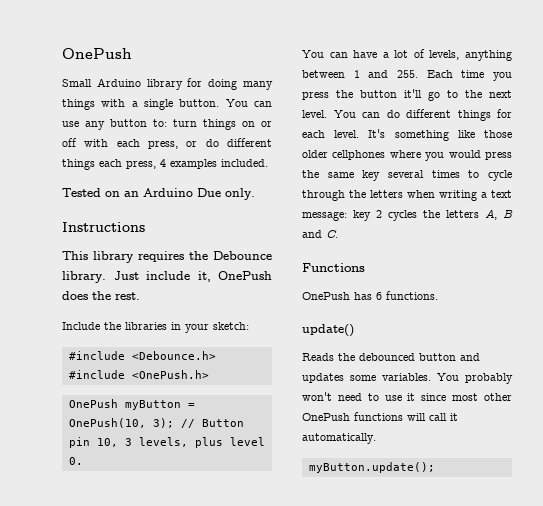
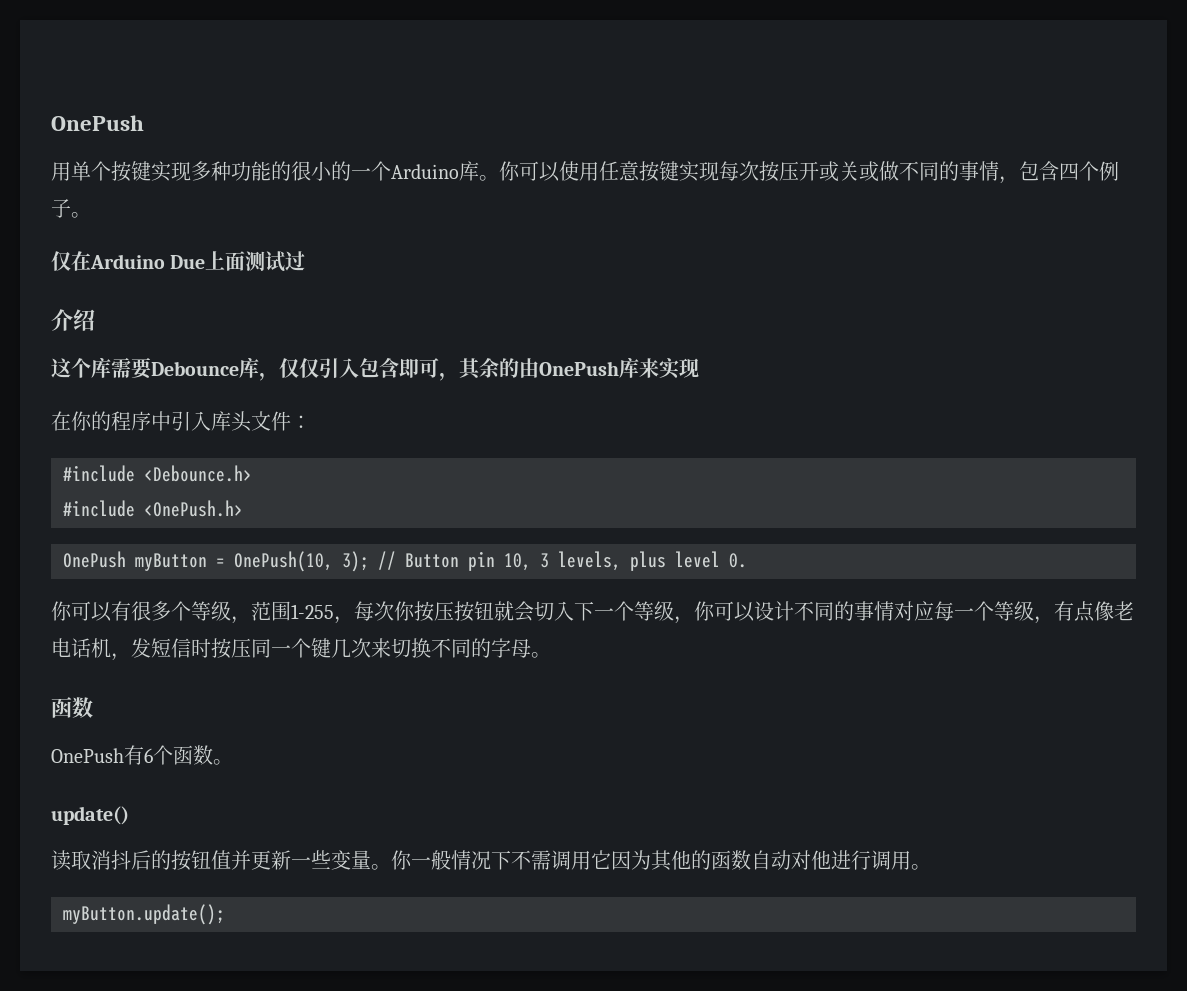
[62,78,273,90] [62,99,272,110] [62,119,272,130] [62,138,272,149] [62,159,268,170] [62,188,255,200] [62,222,145,232] [62,251,272,263] [62,271,272,283] [62,291,140,300] [62,322,249,333] Small Arduino library for doing many things with a single button. You can use any button to: turn things on or off with each press, or do different things each press, 4 examples included. // Tested on an Arduino Due only. // Instructions // This library requires the Debounce library. Just include it, OnePush does the rest. // Include the libraries in your sketch: -> [51,161,1119,184] [51,199,91,218] [51,251,306,272] [51,309,95,331] [51,357,699,381] [51,411,311,432] 用单个按键实现多种功能的很小的一个Arduino库。你可以使用任意按键实现每次按压开或关或做不同的事情，包含四个例子。 // 仅在Arduino Due上面测试过 // 介绍 // 这个库需要Debounce库，仅仅引入包含即可，其余的由OnePush库来实现 // 在你的程序中引入库头文件：
[302,49,512,61] [302,70,512,81] [302,89,512,101] [302,109,512,121] [302,129,512,141] [302,150,512,161] [302,170,512,181] [302,190,512,201] [302,209,513,221] [302,230,338,238] [302,263,365,272] [302,291,438,300] [302,324,354,337] [302,353,480,361] [302,373,513,384] [302,392,512,401] [302,412,458,421] [302,433,376,444] You can have a lot of levels, anything between 1 and 255. Each time you press the button it'll go to the next level. You can do different things for each level. It's something like those older cellphones where you would press the same key several times to cycle through the letters when writing a text message: key 2 cycles the letters A, B and C. // Functions // OnePush has 6 functions. // update() // Reads the debounced button and updates some variables. You probably won't need to use it since most other OnePush functions will call it automatically. -> [51,601,1134,624] [51,638,551,661] [51,697,93,718] [51,745,233,765] [51,806,129,825] [51,850,931,871] 你可以有很多个等级，范围1-255，每次你按压按钮就会切入下一个等级，你可以设计不同的事情对应每一个等级，有点像老电话机，发短信时按压同一个键几次来切换不同的字母。 // 函数 // OnePush有6个函数。 // update() // 读取消抖后的按钮值并更新一些变量。你一般情况下不需调用它因为其他的函数自动对他进行调用。

